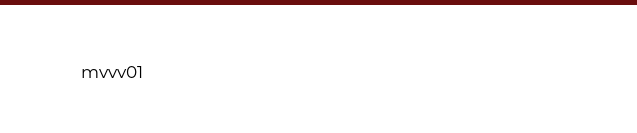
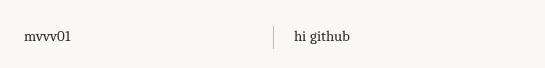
(143, 72) none -> [294,30,350,44] // hi github

